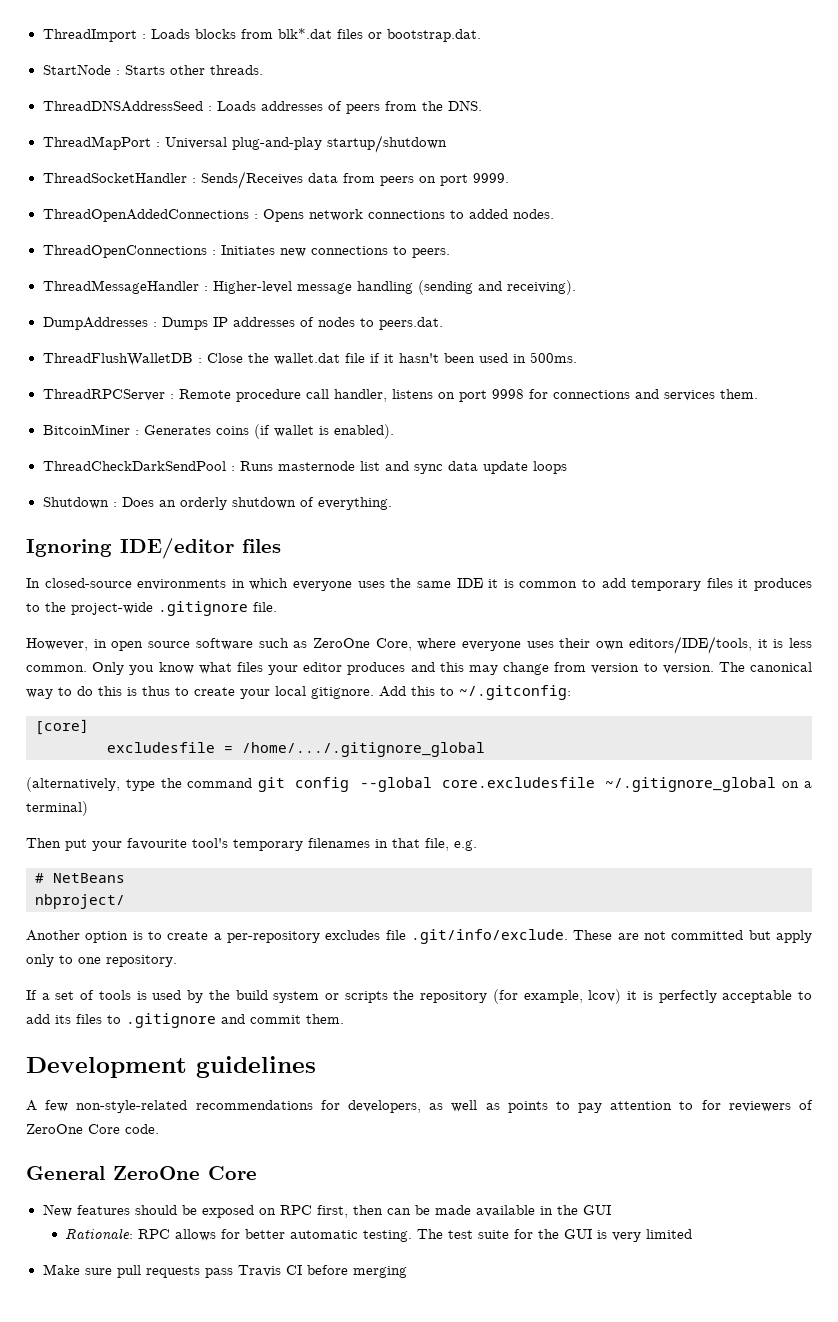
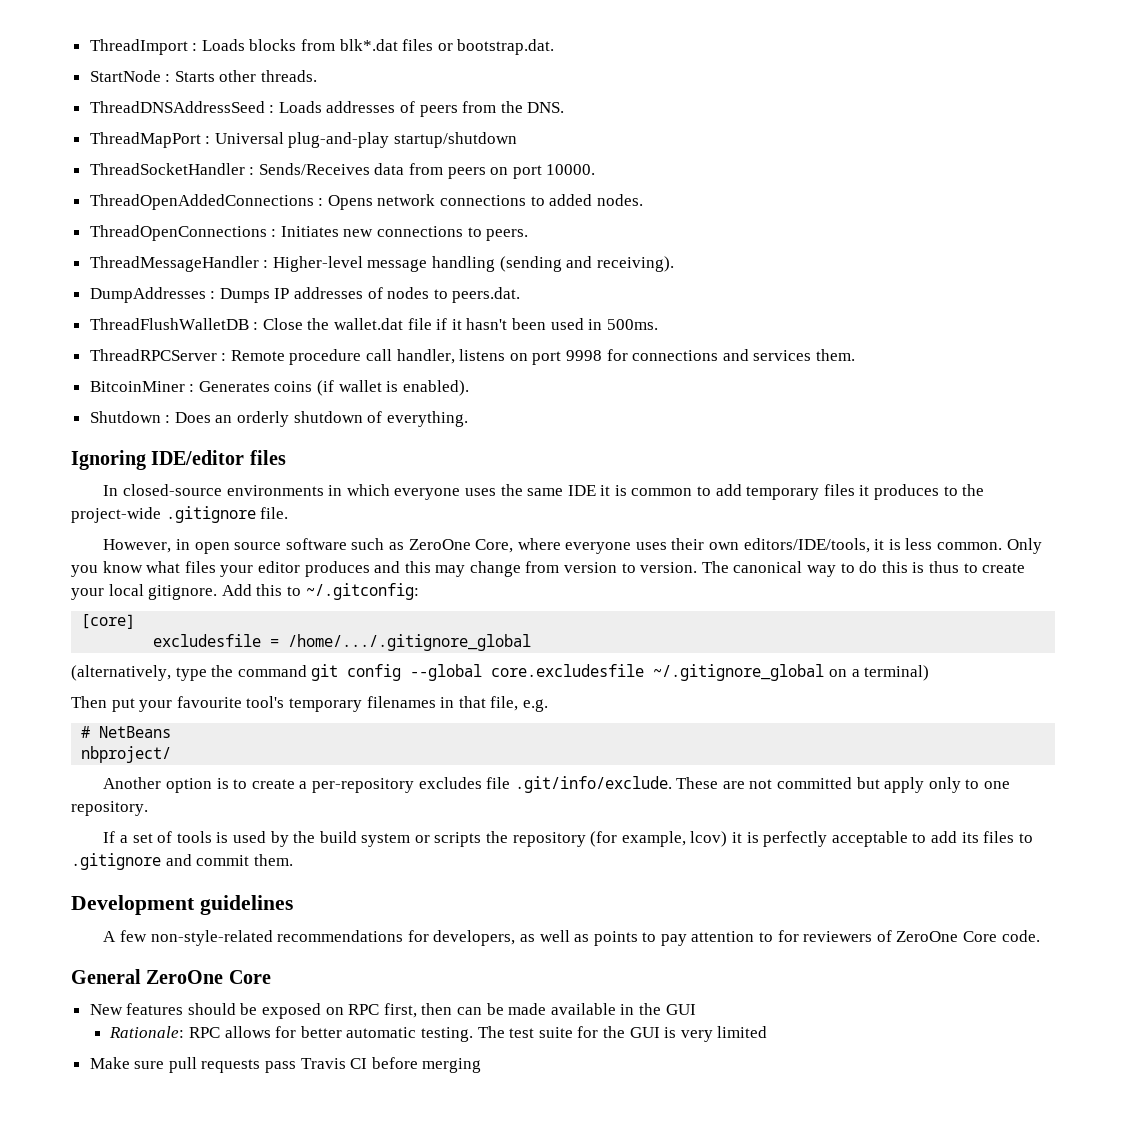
[472,173,509,183] 9999. -> [546,164,596,175] 10000.
[42,461,567,474] // ThreadCheckDarkSendPool : Runs masternode list and sync data update loops -> (469, 388) none

